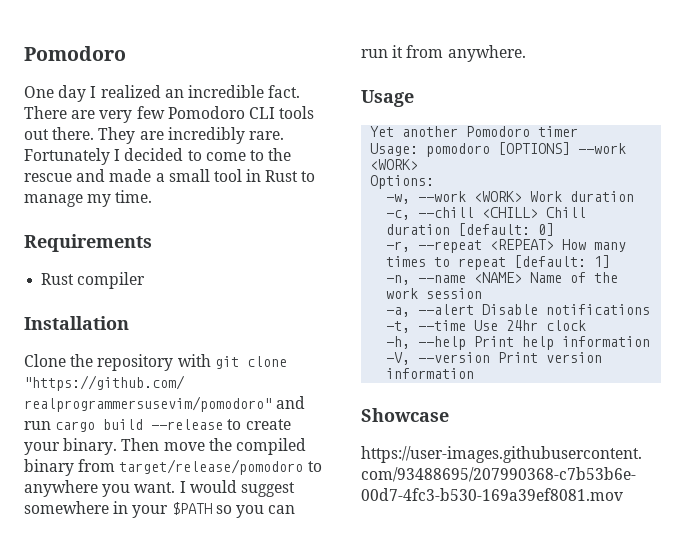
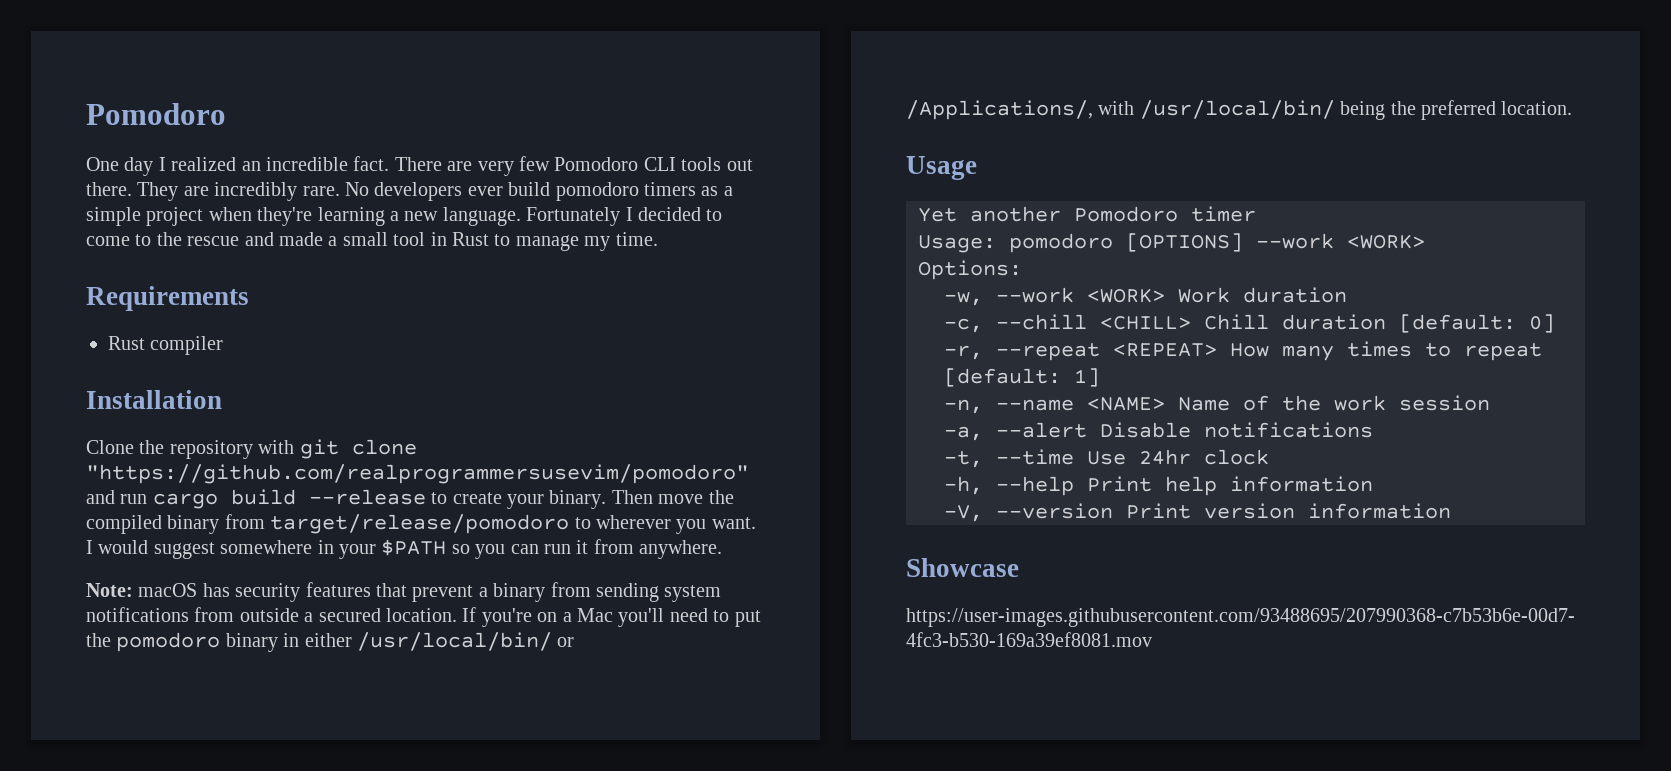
(284, 135) none -> [345,182,733,201] [86,207,521,226] No developers ever build pomodoro timers as a simple project when they're learning a new language.
[24,480,98,497] anywhere -> [596,515,671,529] wherever
(526, 53) none -> [86,582,722,602] [86,607,761,627] [86,632,575,652] [906,100,1573,120] // Note: macOS has security features that prevent a binary from sending system notifications from outside a secured location. If you're on a Mac you'll need to put the pomodoro binary in either /usr/local/bin/ or /Applications/, with /usr/local/bin/ being the preferred location.

